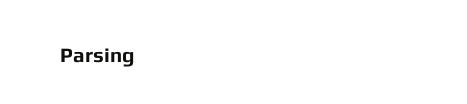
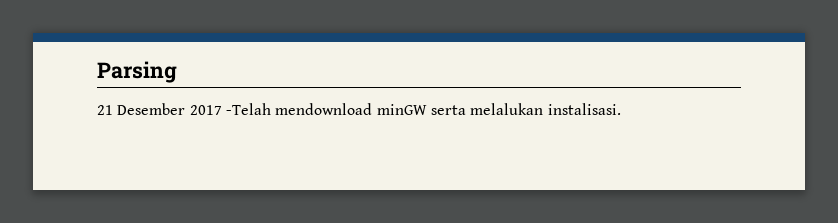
(134, 57) none -> [97,103,621,115] // 21 Desember 2017 -Telah mendownload minGW serta melalukan instalisasi.

